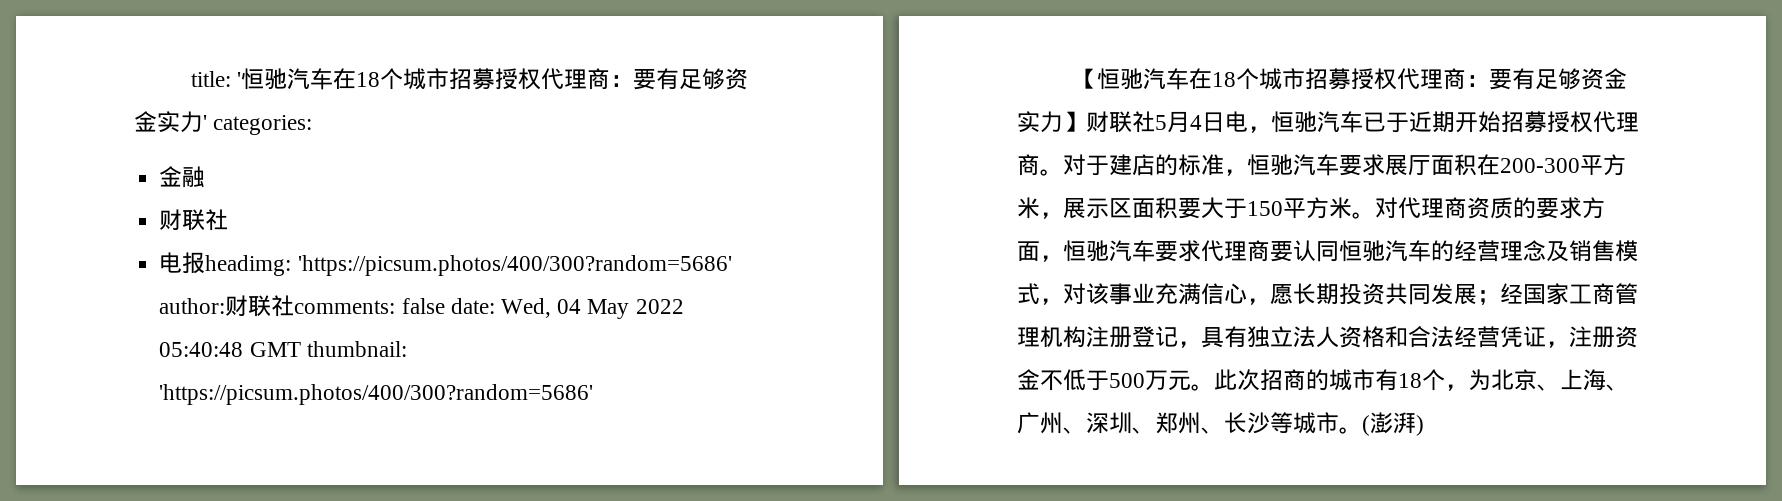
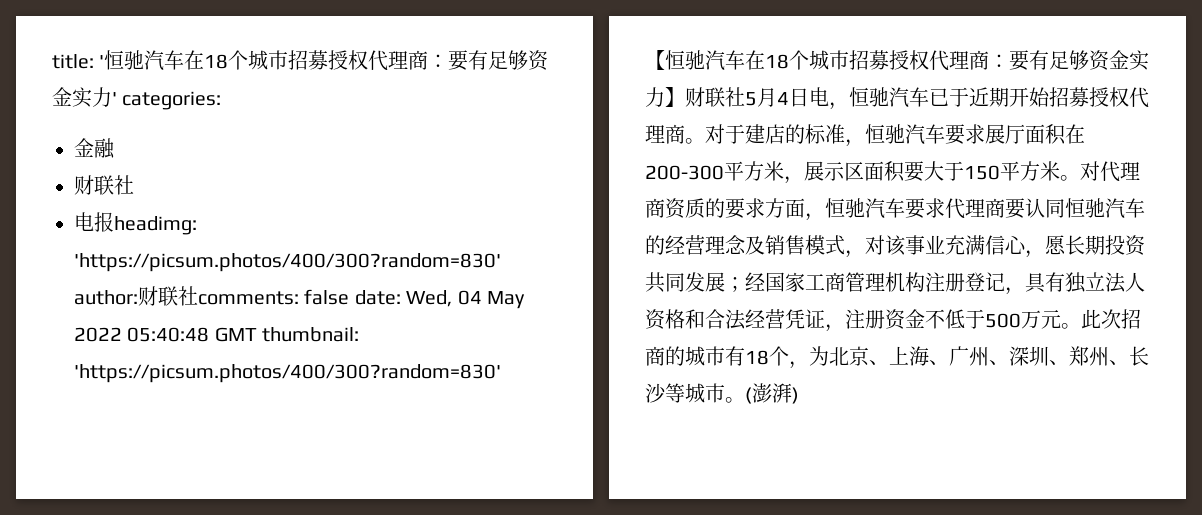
[297,255,732,276] 'https://picsum.photos/400/300?random=5686' -> [74,253,501,272] 'https://picsum.photos/400/300?random=830'
[159,384,594,405] 'https://picsum.photos/400/300?random=5686' -> [74,364,501,383] 'https://picsum.photos/400/300?random=830'

